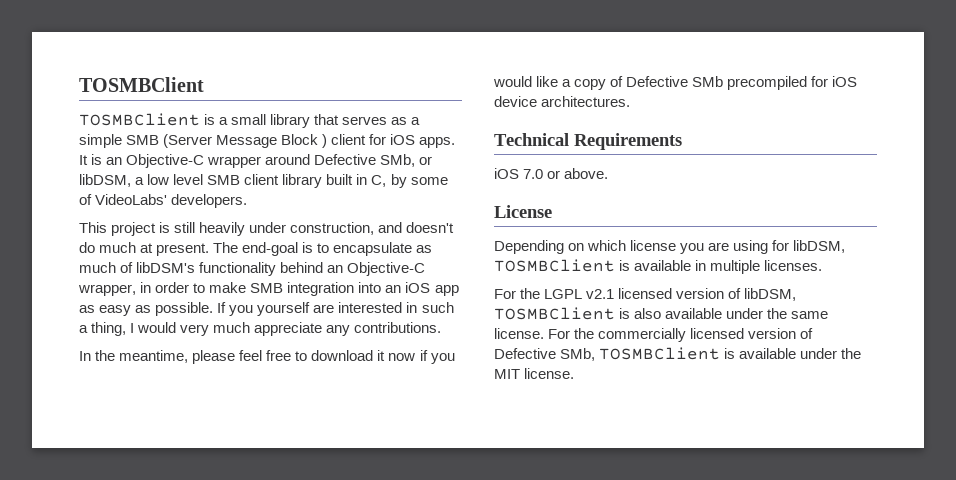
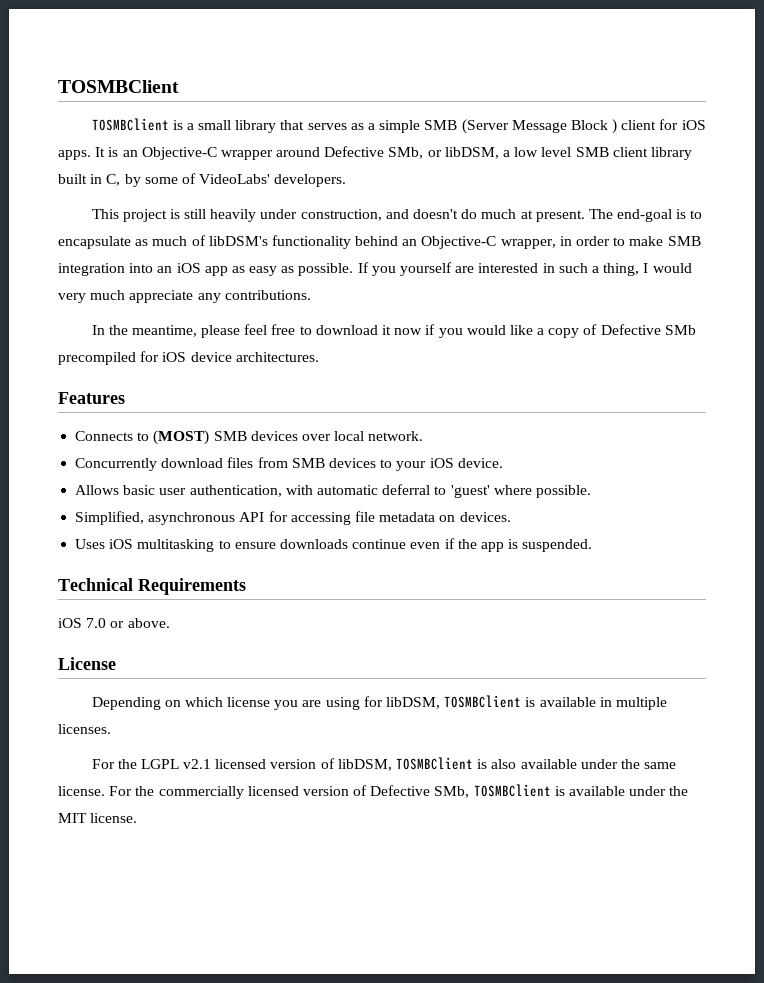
(631, 101) none -> [58,392,125,404] [75,430,424,445] [75,457,503,471] [75,484,591,498] [75,511,511,525] [75,538,593,552] // Features // Connects to (MOST) SMB devices over local network. // Concurrently download files from SMB devices to your iOS device. // Allows basic user authentication, with automatic deferral to 'guest' where possible. // Simplified, asynchronous API for accessing file metadata on devices. // Uses iOS multitasking to ensure downloads continue even if the app is suspended.

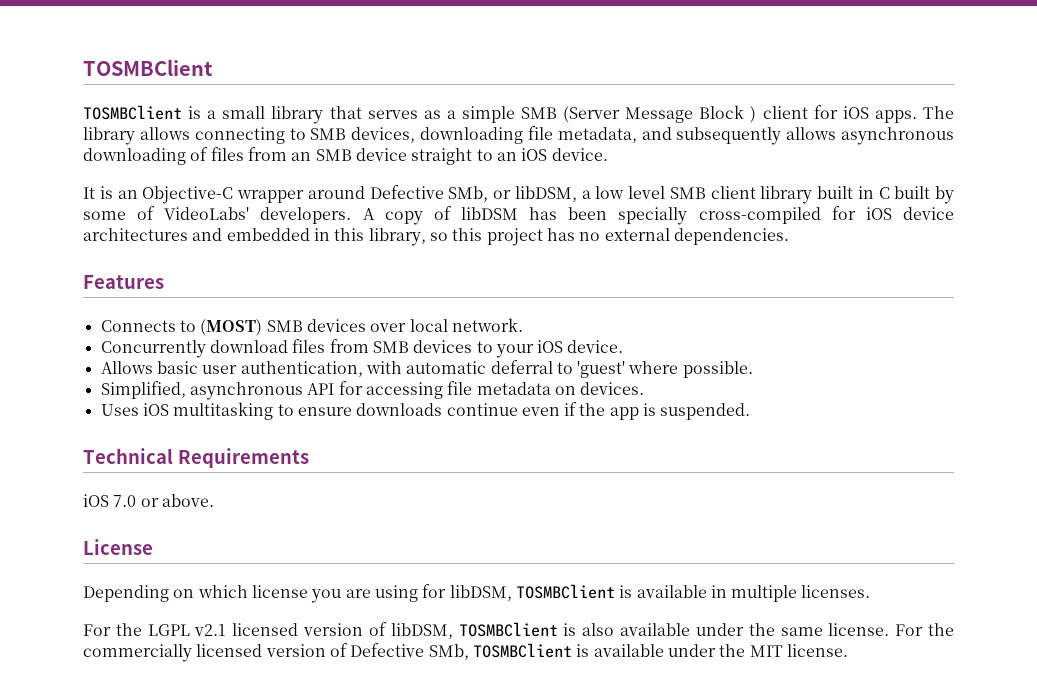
(91, 155) none -> [922,106,954,119] [83,126,955,145] [83,147,608,165] The library allows connecting to SMB devices, downloading file metadata, and subsequently allows asynchronous downloading of files from an SMB device straight to an iOS device. //
[106,174,121,186] C, -> [878,186,931,199] C built
[91,209,703,222] [58,235,701,249] [58,262,692,276] [58,290,311,303] [91,324,696,338] [58,351,319,365] // This project is still heavily under construction, and doesn't do much at present. The end-goal is to encapsulate as much of libDSM's functionality behind an Objective-C wrapper, in order to make SMB integration into an iOS app as easy as possible. If you yourself are interested in such a thing, I would very much appreciate any contributions. // In the meantime, please feel free to download it now if you would like a copy of Defective SMb precompiled for iOS device architectures. -> [362,206,954,225] [83,228,789,246] A copy of libDSM has been specially cross-compiled for iOS device architectures and embedded in this library, so this project has no external dependencies.

